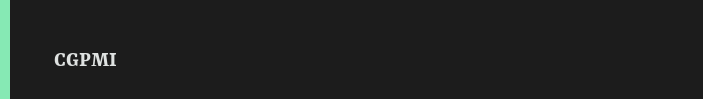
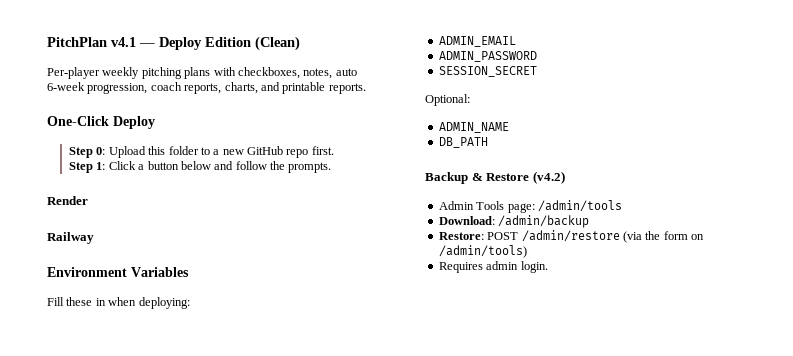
[54,53,117,66] CGPMI -> [47,36,300,51] [47,67,357,79] [47,82,366,94] [47,116,155,129] [69,146,334,158] [69,161,332,173] [47,196,88,205] [47,232,94,244] [47,267,189,277] [47,297,190,309] [438,36,516,47] [438,51,537,62] [438,66,537,77] [425,94,470,106] [438,122,509,133] [438,137,488,148] [425,171,565,184] [438,200,622,213] [438,215,590,228] [438,230,704,243] [438,245,527,258] [438,261,548,273] PitchPlan v4.1 — Deploy Edition (Clean) // Per-player weekly pitching plans with checkboxes, notes, auto 6-week progression, coach reports, charts, and printable reports. // One‑Click Deploy // Step 0: Upload this folder to a new GitHub repo first. // Step 1: Click a button below and follow the prompts. // Render // Railway // Environment Variables // Fill these in when deploying: // ADMIN_EMAIL // ADMIN_PASSWORD // SESSION_SECRET // Optional: // ADMIN_NAME // DB_PATH // Backup & Restore (v4.2) // Admin Tools page: /admin/tools // Download: /admin/backup // Restore: POST /admin/restore (via the form on /admin/tools) // Requires admin login.

